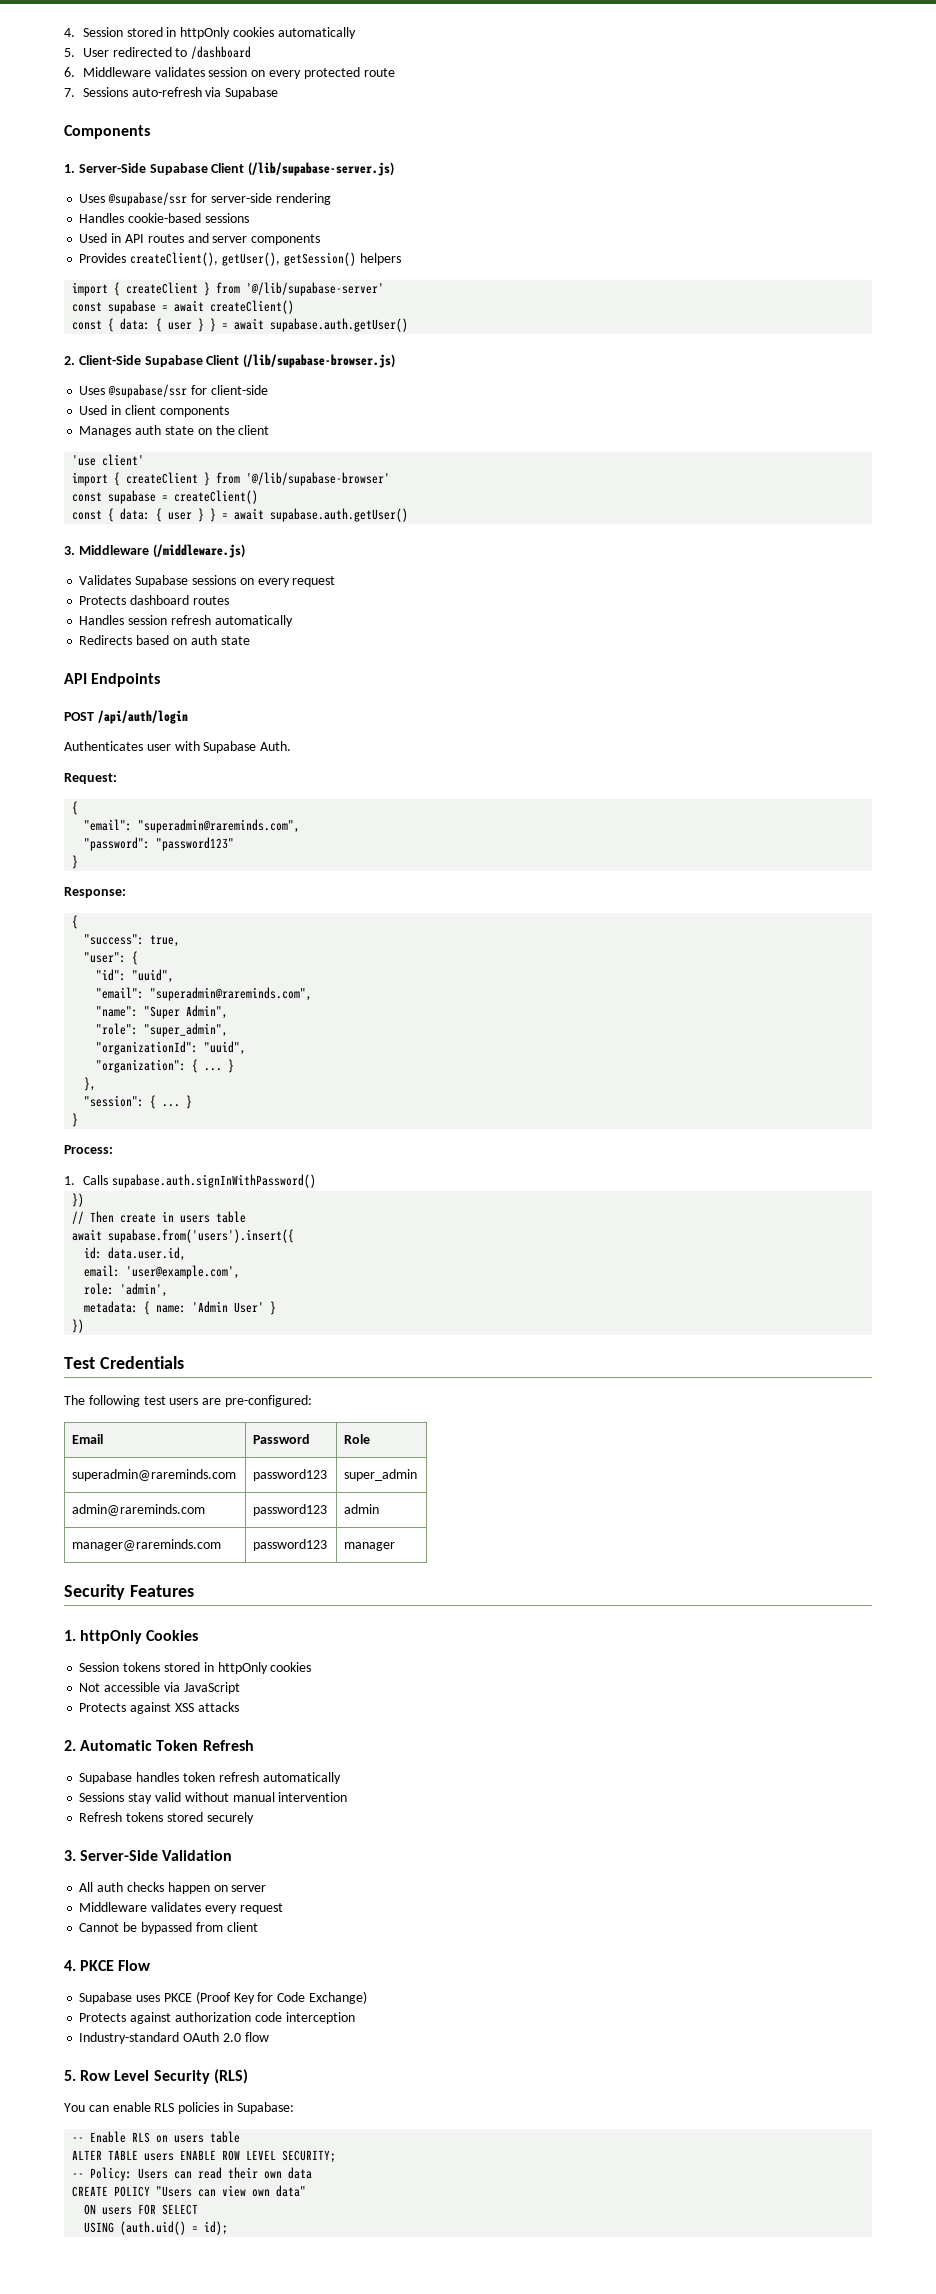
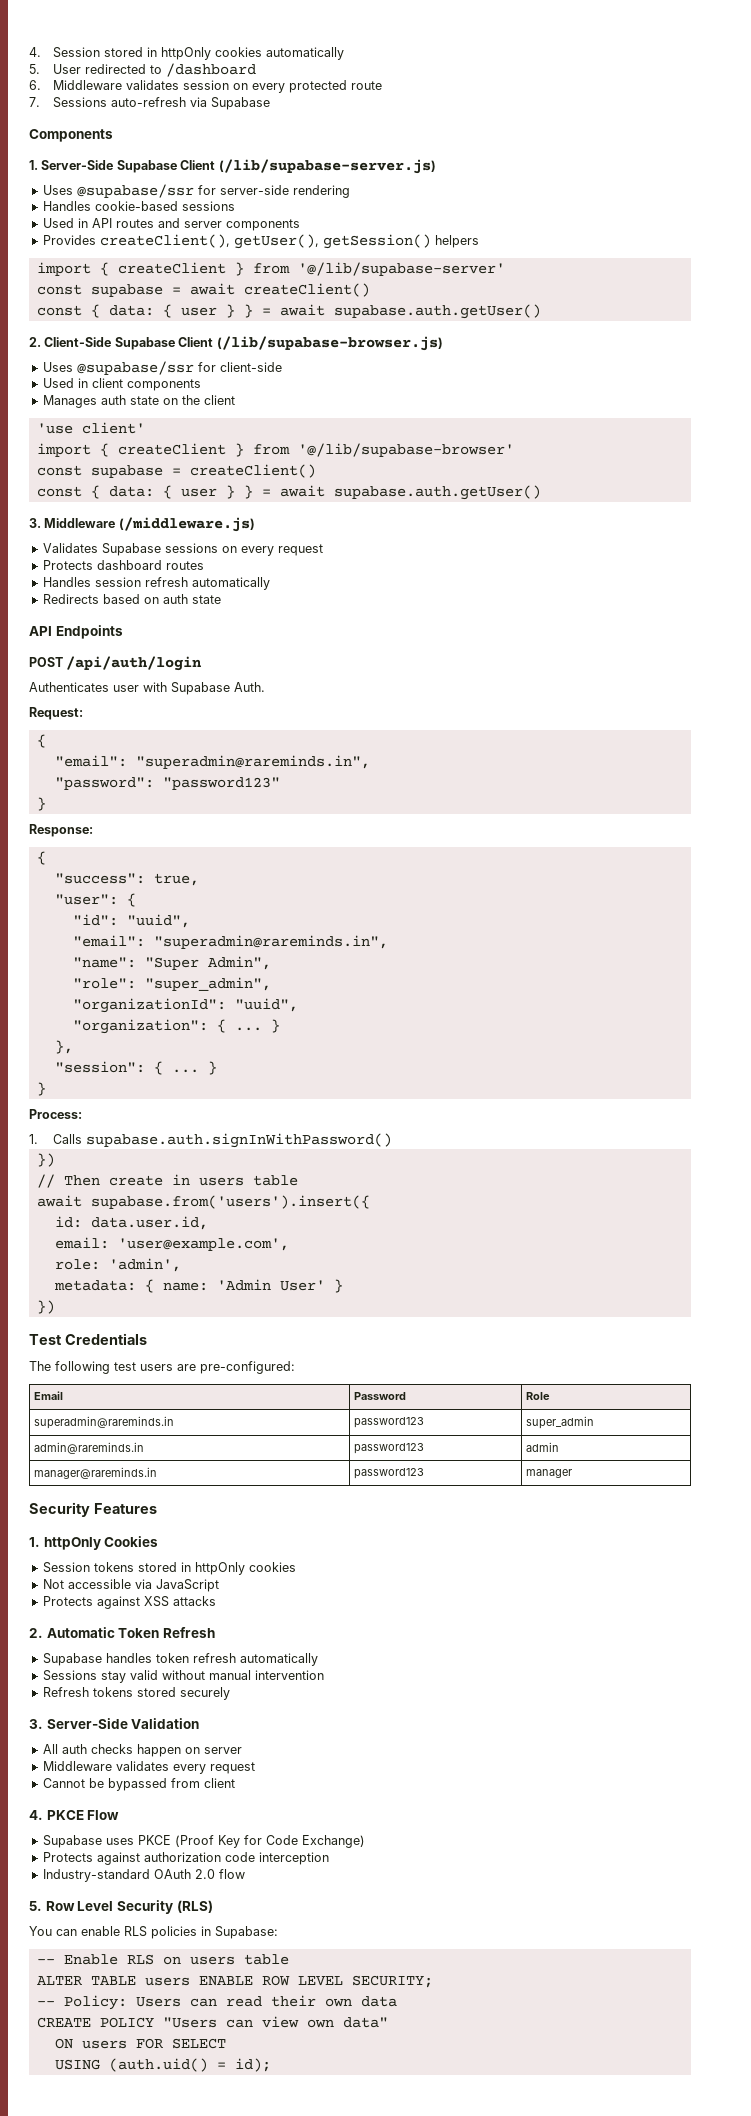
[138,819,301,833] "superadmin@rareminds.com", -> [135,755,370,769] "superadmin@rareminds.in",
[150,987,313,1001] "superadmin@rareminds.com", -> [153,935,388,949] "superadmin@rareminds.in",
[72,1469,237,1481] superadmin@rareminds.com -> [34,1416,175,1429] superadmin@rareminds.in
[72,1504,206,1516] admin@rareminds.com -> [34,1442,145,1454] admin@rareminds.in
[72,1539,222,1551] manager@rareminds.com -> [34,1467,158,1479] manager@rareminds.in

